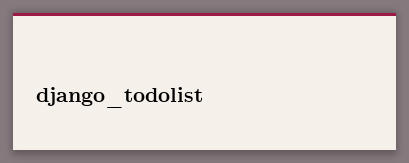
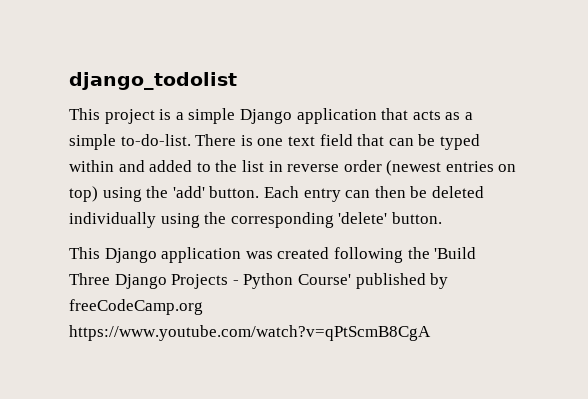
(203, 97) none -> [69,108,473,124] [69,134,480,150] [69,160,517,176] [69,186,484,202] [69,212,442,228] [69,247,477,263] [69,273,449,289] [69,299,203,315] [69,325,431,341] // This project is a simple Django application that acts as a simple to-do-list. There is one text field that can be typed within and added to the list in reverse order (newest entries on top) using the 'add' button. Each entry can then be deleted individually using the corresponding 'delete' button. // This Django application was created following the 'Build Three Django Projects - Python Course' published by freeCodeCamp.org https://www.youtube.com/watch?v=qPtScmB8CgA

